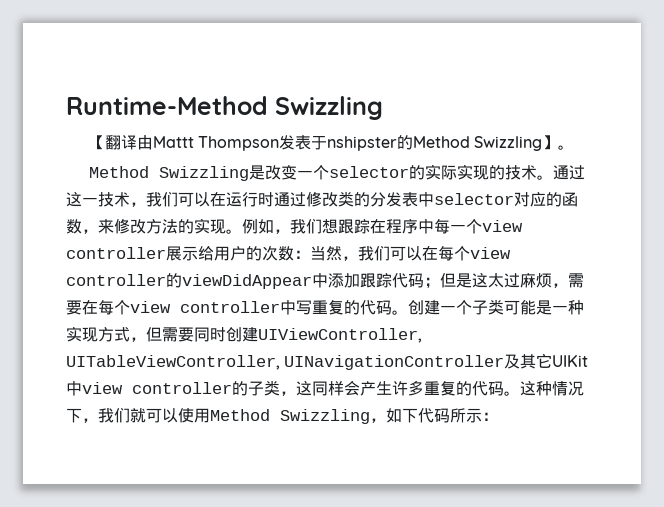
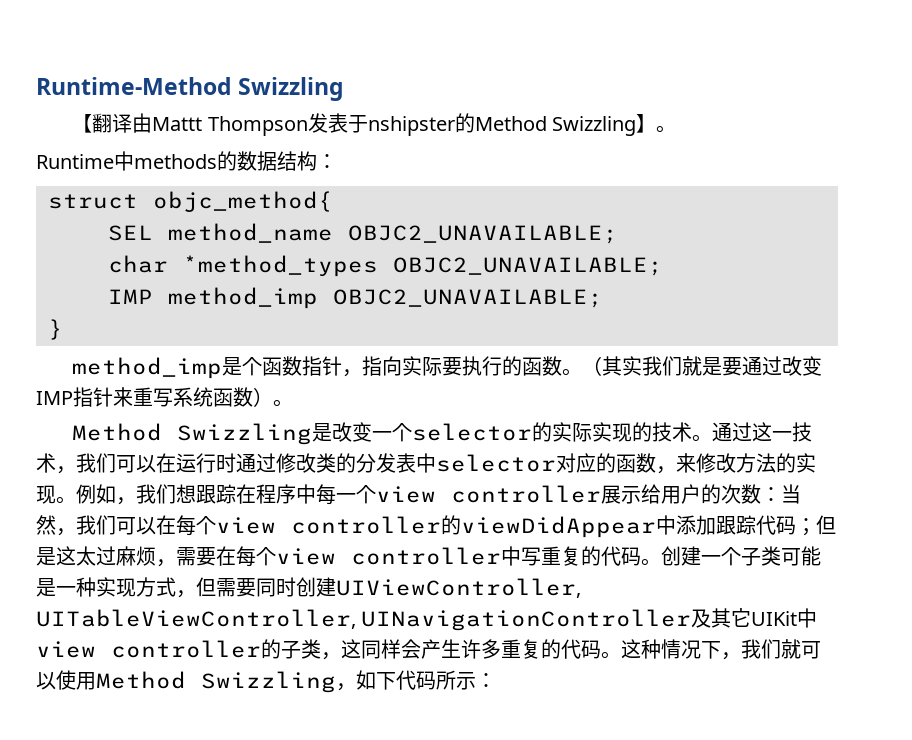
(575, 147) none -> [36,151,337,171] [48,191,333,212] [108,223,618,244] [108,255,663,277] [108,287,603,309] [48,319,63,340] [72,356,823,379] [36,387,293,407] // Runtime中methods的数据结构： // struct objc_method{ // SEL method_name OBJC2_UNAVAILABLE; // char *method_types OBJC2_UNAVAILABLE; // IMP method_imp OBJC2_UNAVAILABLE; // } // method_imp是个函数指针，指向实际要执行的函数。（其实我们就是要通过改变IMP指针来重写系统函数）。

